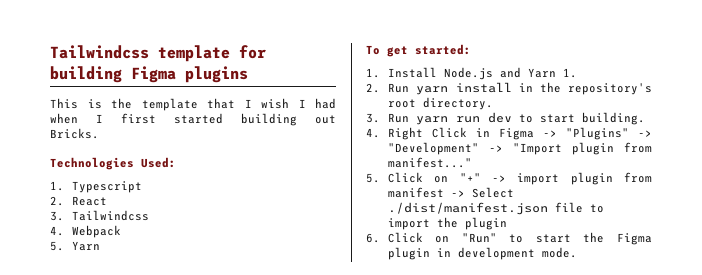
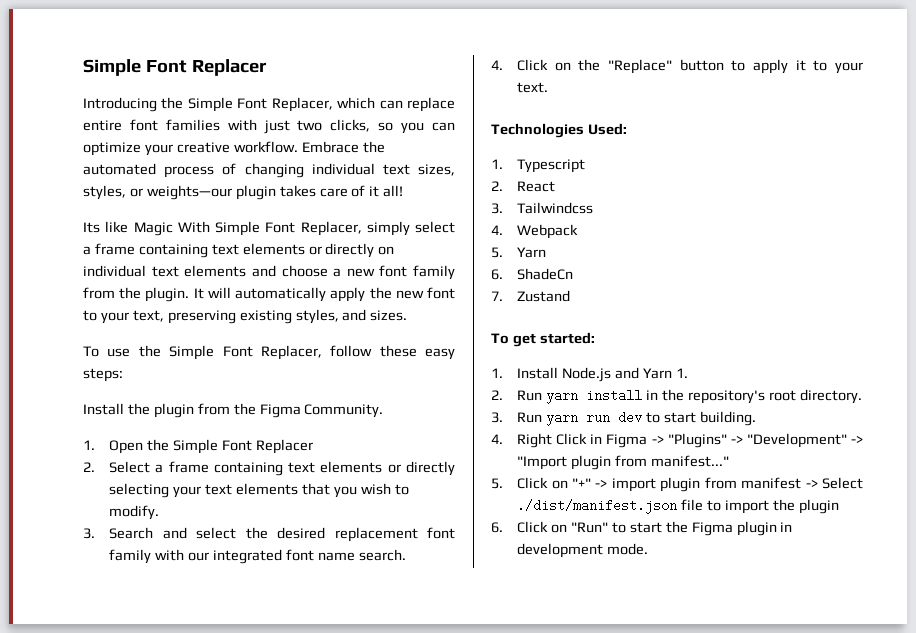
[50,45,266,62] [50,66,248,83] [50,98,336,111] [50,113,336,126] [50,128,99,139] Tailwindcss template for building Figma plugins // This is the template that I wish I had when I first started building out Bricks. -> [83,59,267,76] [83,97,456,112] [83,119,456,134] [83,141,385,156] [83,163,455,178] [83,185,404,200] [83,221,455,236] [83,243,395,258] [83,265,455,280] [83,287,455,302] [83,309,408,324] [83,345,455,360] [83,368,123,382] [83,403,384,418] [83,439,313,454] [83,461,455,476] [109,483,409,498] [109,505,160,520] [83,527,455,542] [109,549,406,564] [491,59,863,74] [517,82,549,93] Simple Font Replacer // Introducing the Simple Font Replacer, which can replace entire font families with just two clicks, so you can optimize your creative workflow. Embrace the automated process of changing individual text sizes, styles, or weights—our plugin takes care of it all! // Its like Magic With Simple Font Replacer, simply select a frame containing text elements or directly on individual text elements and choose a new font family from the plugin. It will automatically apply the new font to your text, preserving existing styles, and sizes. // To use the Simple Font Replacer, follow these easy steps: // Install the plugin from the Figma Community. // 1. Open the Simple Font Replacer // 2. Select a frame containing text elements or directly selecting your text elements that you wish to modify. // 3. Search and select the desired replacement font family with our integrated font name search. // 4. Click on the "Replace" button to apply it to your text.
(100, 246) none -> [491,268,574,280] [491,290,571,302] // 6. ShadeCn // 7. Zustand

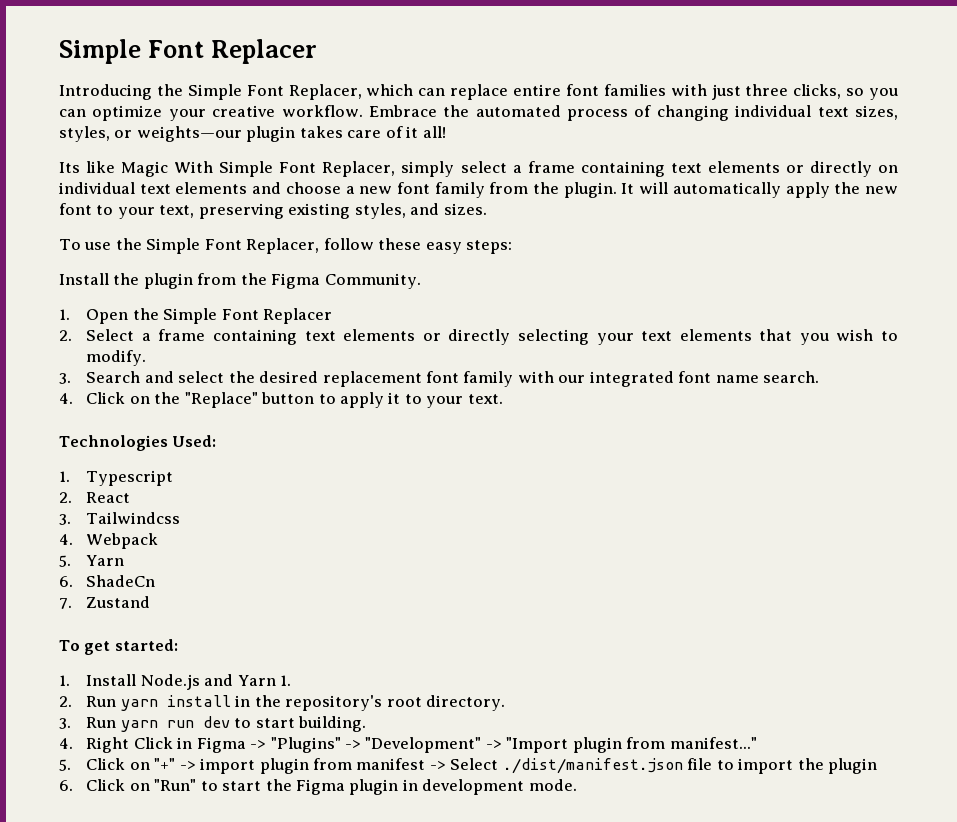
[297,120,323,131] two -> [745,84,789,96] three

